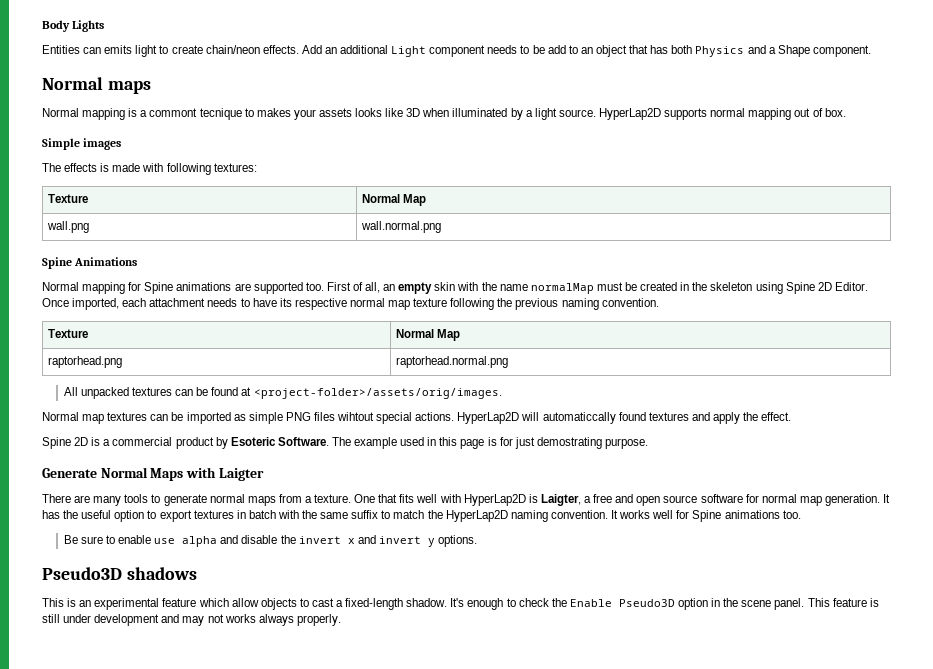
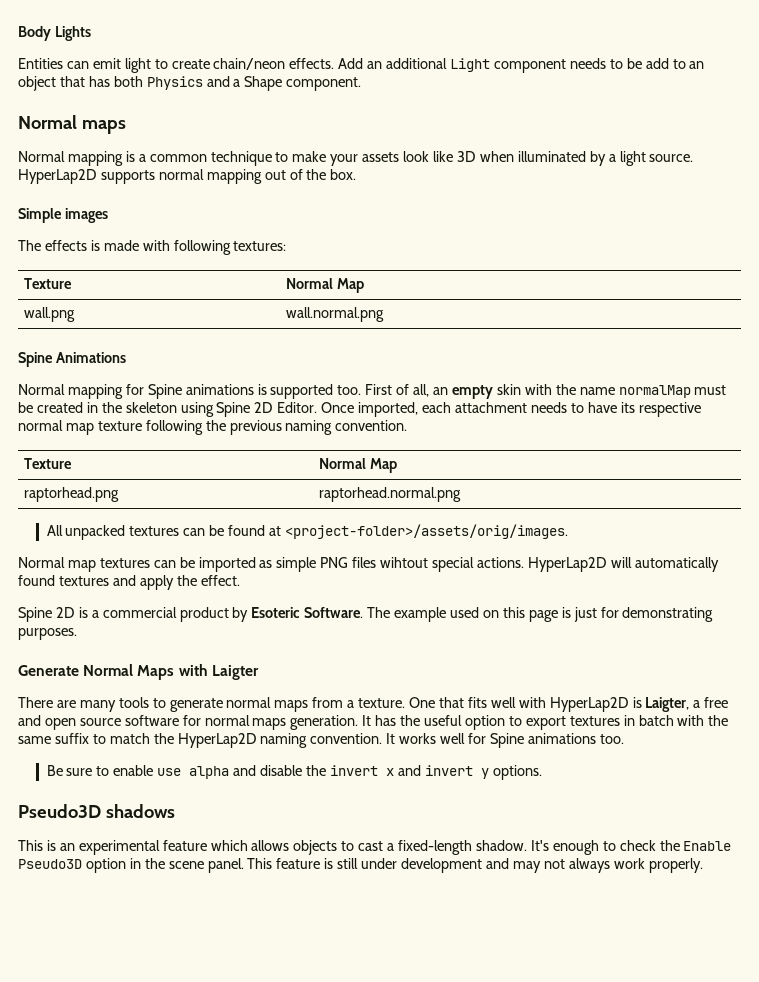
[104,45,133,54] emits -> [92,58,121,69] emit
[149,108,291,120] commont tecnique to makes -> [149,151,327,166] common technique to make
[355,108,383,117] looks -> [403,151,430,162] look
(823, 112) none -> [306,169,327,180] the
[234,283,251,291] are -> [257,384,267,395] is
[542,412,616,424] automaticcally -> [634,557,719,572] automatically
[427,437,437,446] in -> [482,610,499,618] on
[499,437,648,449] for just demostrating purpose. -> [573,607,714,622] [18,628,77,640] just for demonstrating purposes.
[799,496,822,506] map -> [252,718,287,730] maps
[231,598,259,607] allow -> [251,840,290,851] allows
[224,614,294,626] works always -> [568,858,645,873] always work

